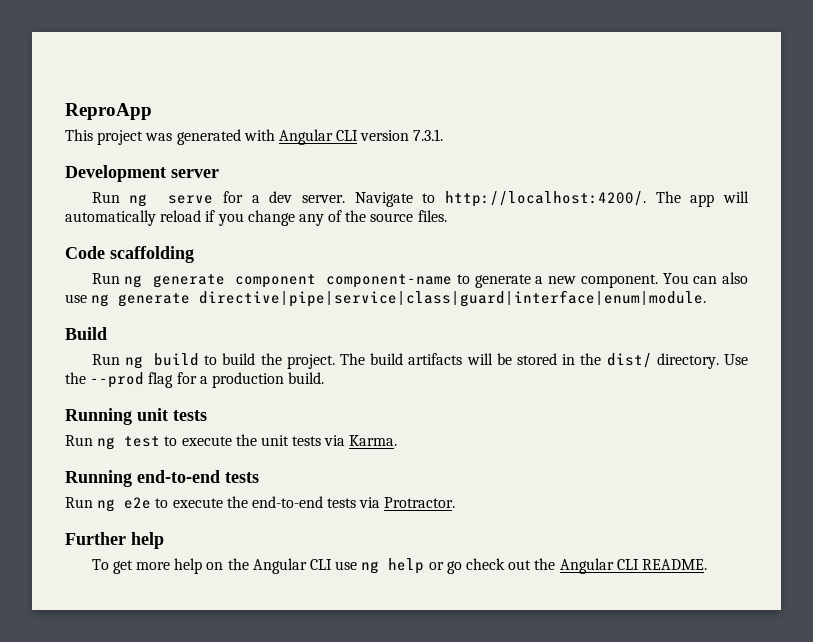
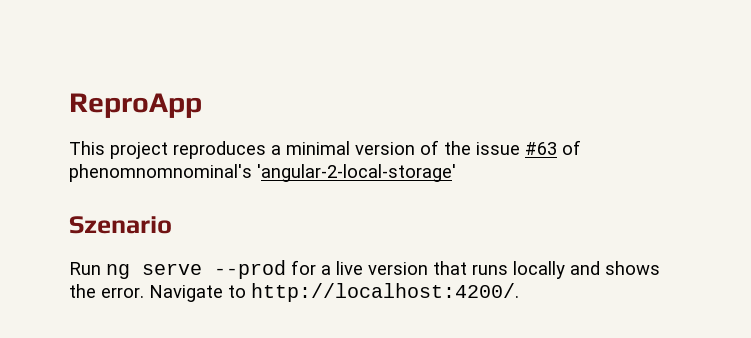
[145,129,444,145] [65,165,219,182] was generated with Angular CLI version 7.3.1. // Development server -> [173,140,581,159] [69,164,456,182] [69,216,172,234] reproduces a minimal version of the issue #63 of phenomnomnominal's 'angular-2-local-storage' // Szenario
[222,191,749,207] [65,210,447,226] [65,246,194,263] [91,272,748,288] [65,290,707,307] [65,327,107,340] [91,353,748,369] [65,372,325,388] [65,408,207,425] [65,434,398,450] [65,470,259,487] [65,496,456,512] [65,532,164,549] [91,558,707,574] for a dev server. Navigate to http://localhost:4200/. The app will automatically reload if you change any of the source files. // Code scaffolding // Run ng generate component component-name to generate a new component. You can also use ng generate directive|pipe|service|class|guard|interface|enum|module. // Build // Run ng build to build the project. The build artifacts will be stored in the dist/ directory. Use the --prod flag for a production build. // Running unit tests // Run ng test to execute the unit tests via Karma. // Running end-to-end tests // Run ng e2e to execute the end-to-end tests via Protractor. // Further help // To get more help on the Angular CLI use ng help or go check out the Angular CLI README. -> [214,260,660,279] [69,283,519,302] --prod for a live version that runs locally and shows the error. Navigate to http://localhost:4200/.

